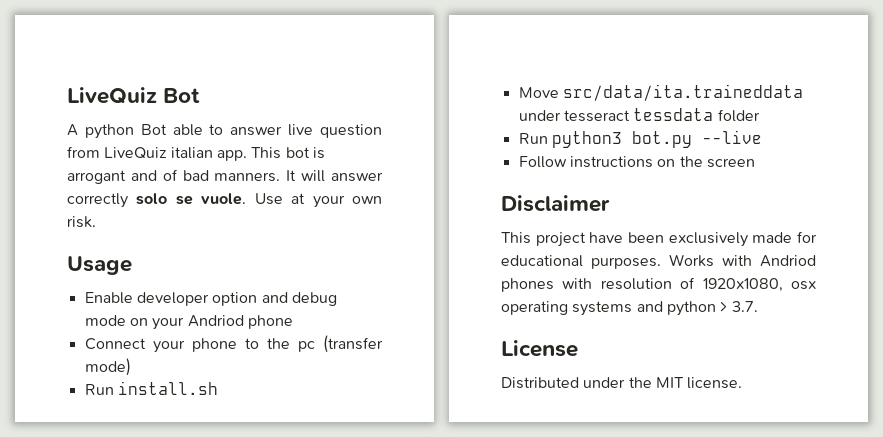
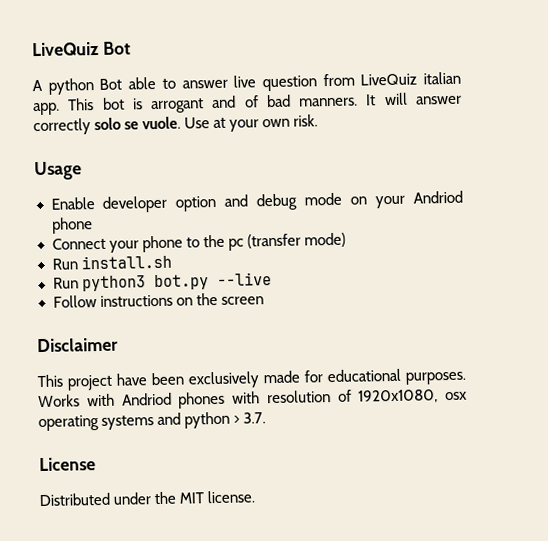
[518,84,803,101] [518,108,760,122] // Move src/data/ita.traineddata under tesseract tessdata folder -> (172, 262) none

